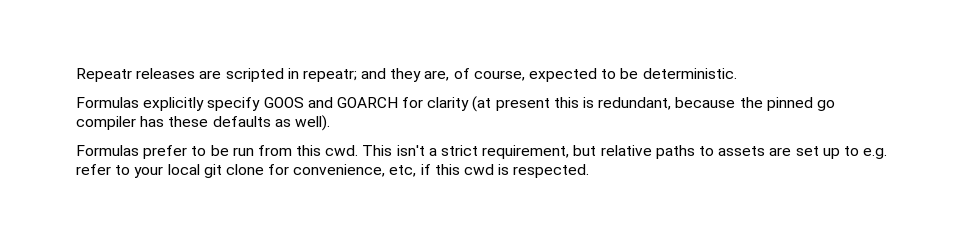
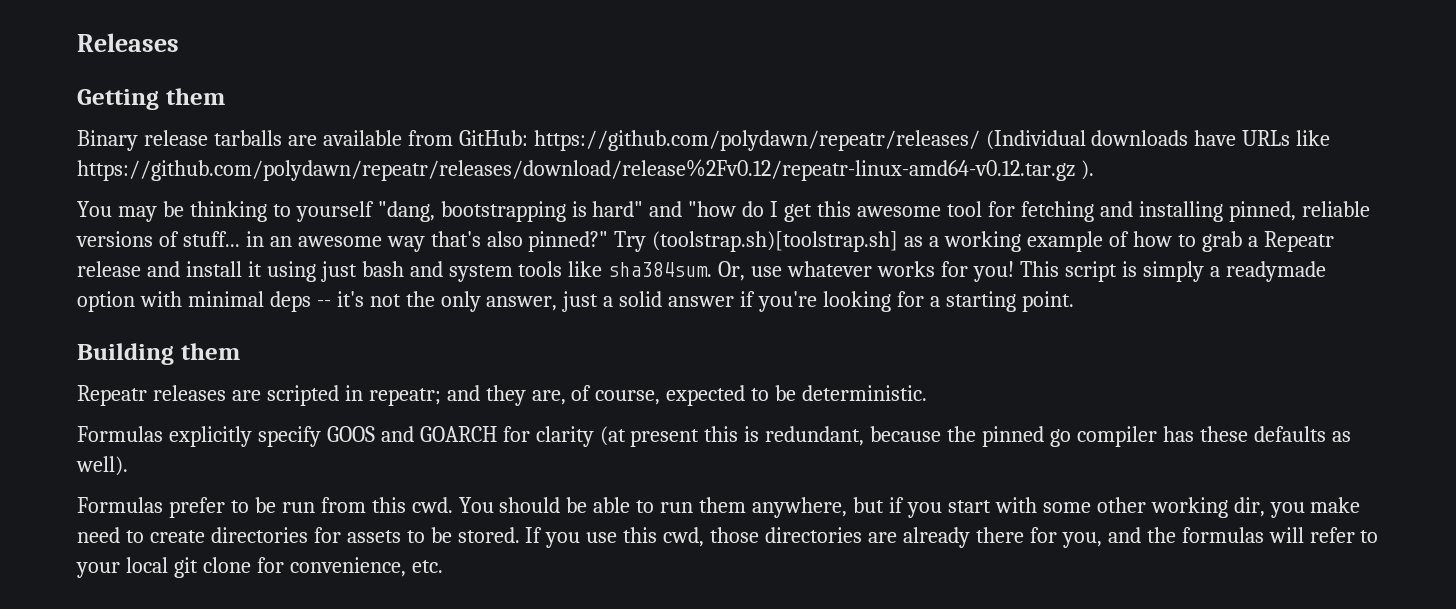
(76, 75) none -> [77,33,179,52] [77,88,225,110] [77,130,1331,151] [77,159,1094,181] [77,201,1370,222] [76,231,1334,252] [77,261,1326,282] [77,291,1074,312] [77,343,240,365] Releases // Getting them // Binary release tarballs are available from GitHub: https://github.com/polydawn/repeatr/releases/ (Individual downloads have URLs like https://github.com/polydawn/repeatr/releases/download/release%2Fv0.12/repeatr-linux-amd64-v0.12.tar.gz ). // You may be thinking to yourself "dang, bootstrapping is hard" and "how do I get this awesome tool for fetching and installing pinned, reliable versions of stuff... in an awesome way that's also pinned?" Try (toolstrap.sh)[toolstrap.sh] as a working example of how to grab a Repeatr release and install it using just bash and system tools like sha384sum. Or, use whatever works for you! This script is simply a readymade option with minimal deps -- it's not the only answer, just a solid answer if you're looking for a starting point. // Building them //
[362,145,888,159] This isn't a strict requirement, but relative paths to assets are set up to e.g. -> [458,497,1361,518] [77,527,1304,548] You should be able to run them anywhere, but if you start with some other working dir, you make need to create directories for assets to be stored. If you use this cwd, those directories are already there for you, and the formulas will
[389,164,590,178] etc, if this cwd is respected. -> [411,560,443,573] etc.

